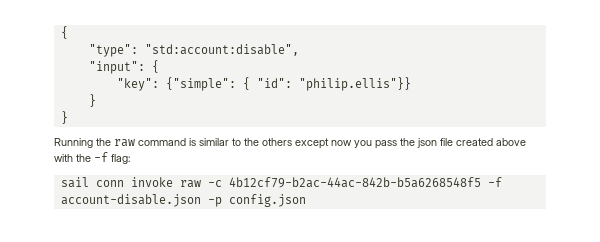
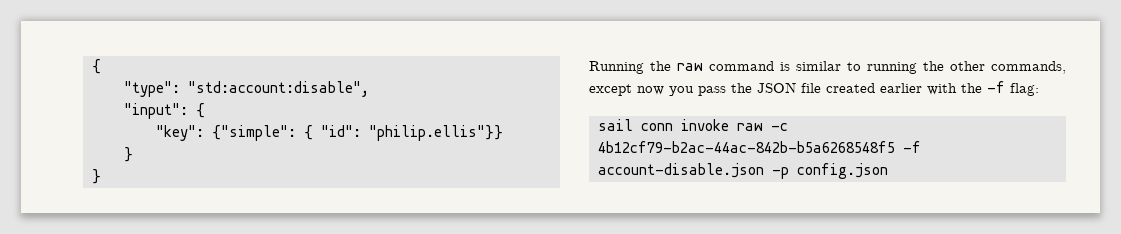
[244,138,292,146] the others -> [867,61,1066,74] running the other commands,
[417,138,437,148] json -> [757,82,796,93] JSON
[496,138,526,146] above -> [880,83,922,93] earlier

